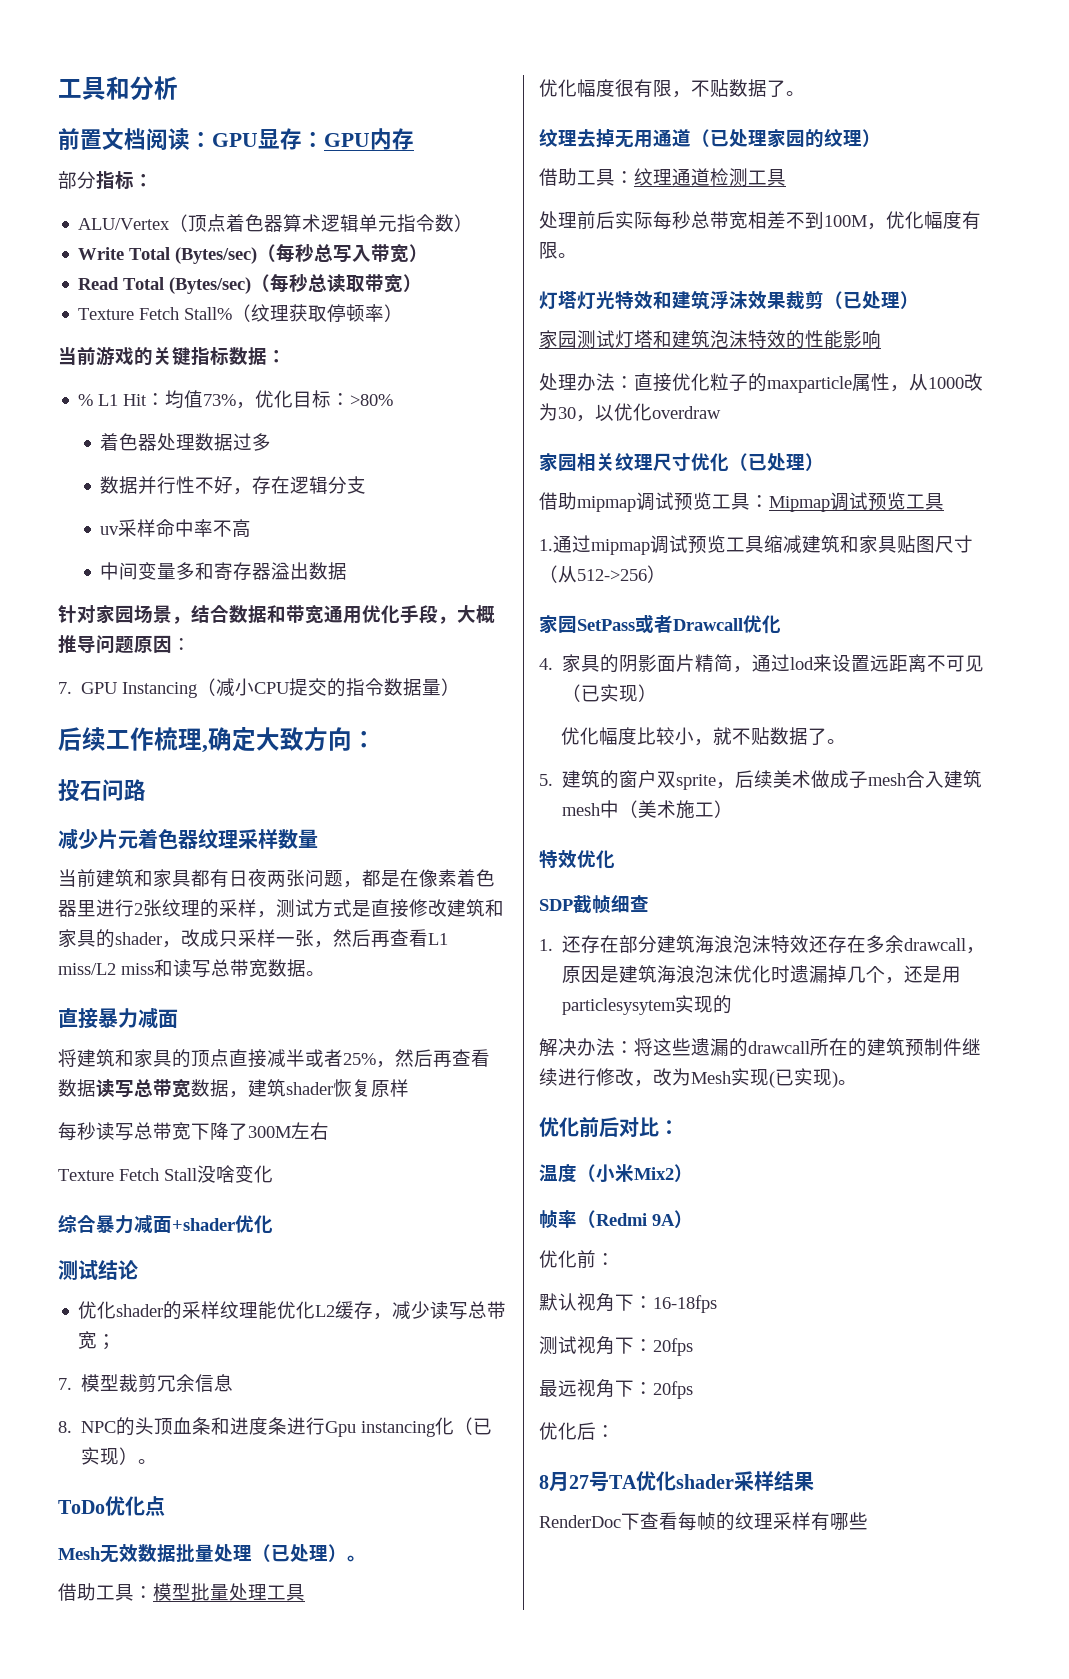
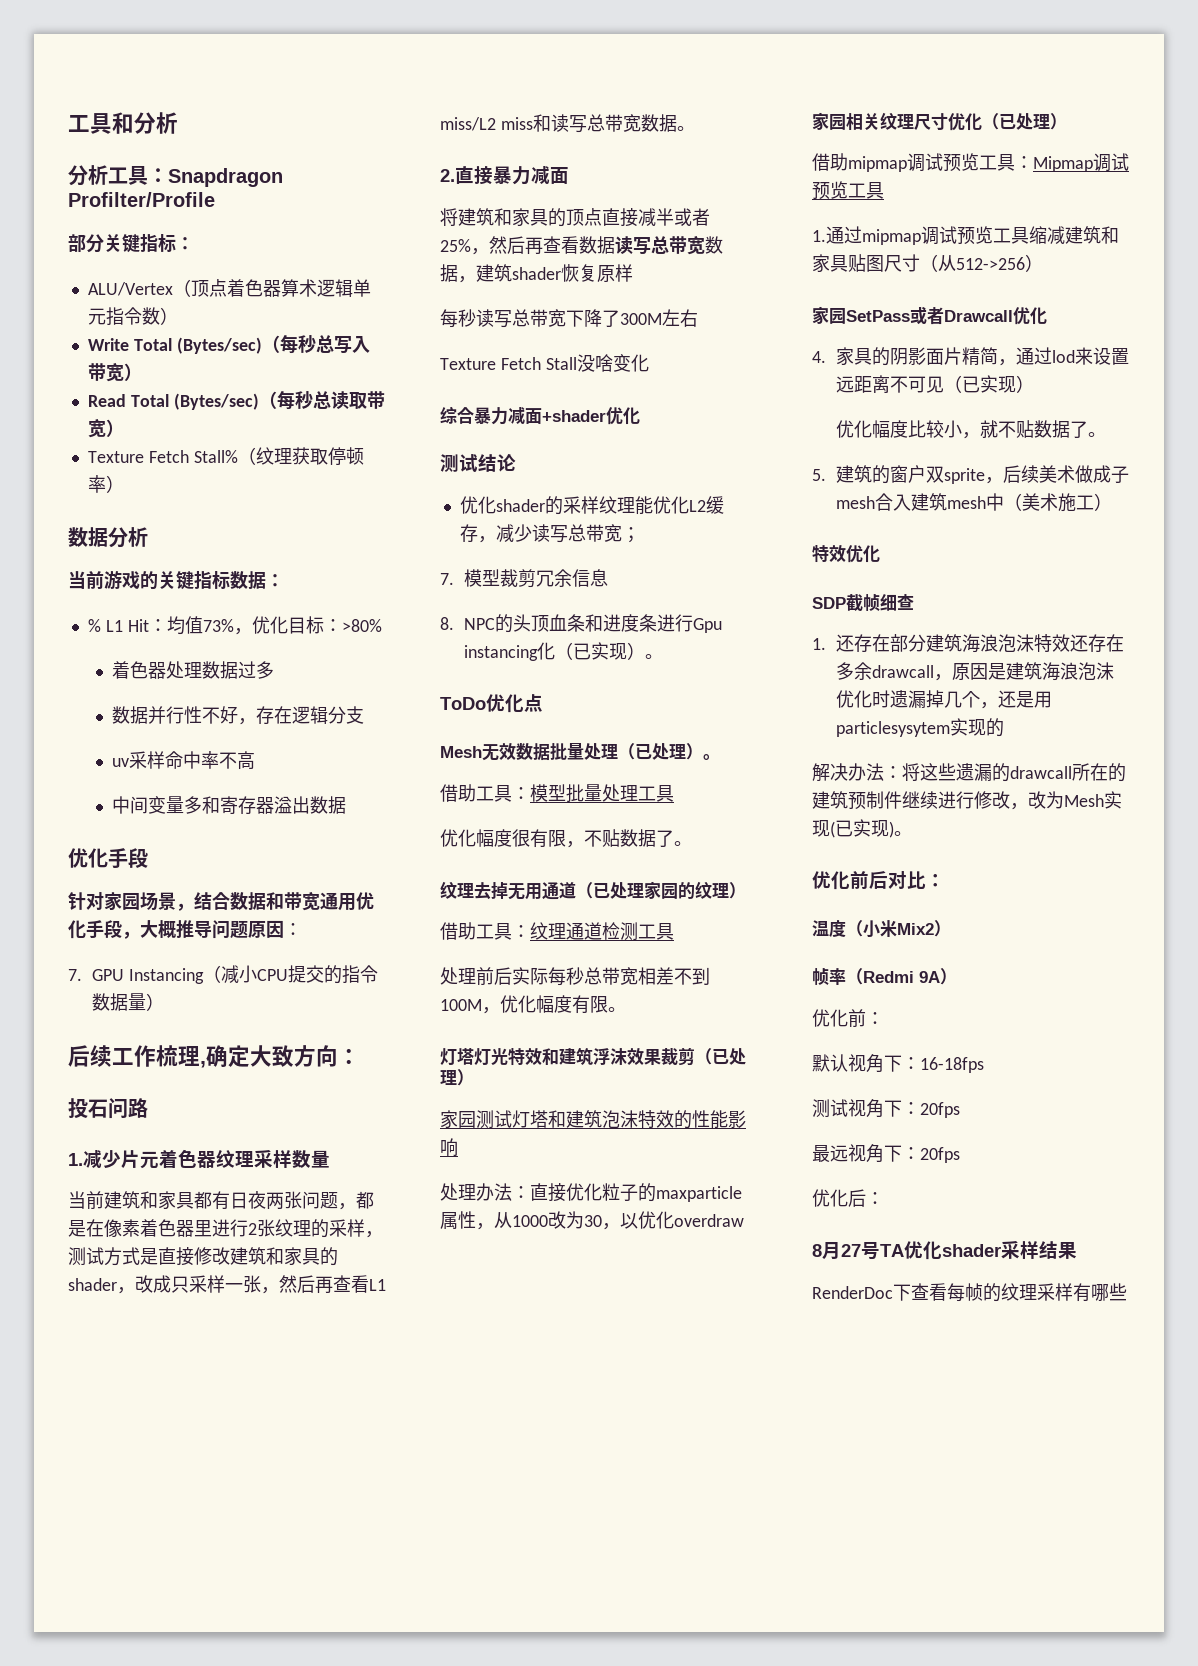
[58,128,414,151] [58,171,96,189] 前置文档阅读：GPU显存：GPU内存 // 部分 -> [68,165,283,187] [68,192,215,207] [68,234,140,253] 分析工具：Snapdragon Profilter/Profile // 部分关键
(404, 313) none -> [68,527,148,548] // 数据分析
(348, 571) none -> [68,848,148,869] // 优化手段
(146, 790) none -> [68,1153,83,1166] 1.
(325, 973) none -> [440,169,455,182] 2.

